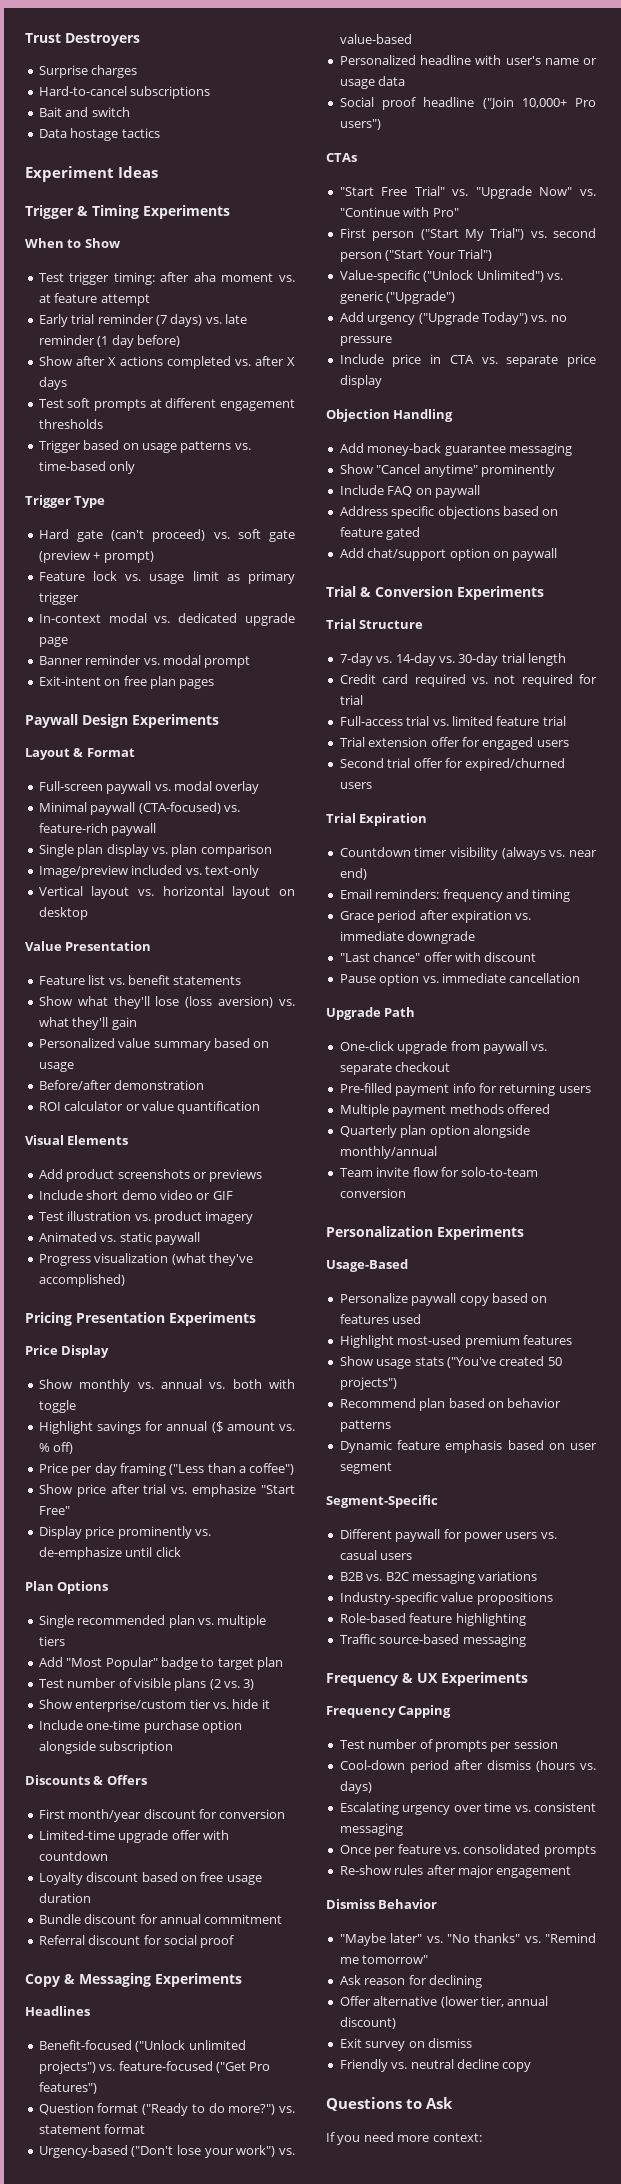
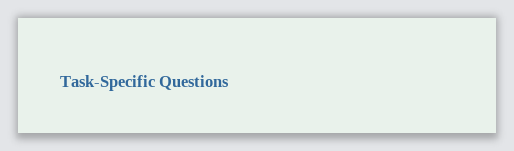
[25,33,140,46] [38,65,138,78] [38,86,211,99] [38,107,130,117] [38,128,160,141] [25,166,158,182] [25,205,230,219] [25,238,120,248] [38,272,295,285] [38,293,150,306] [38,314,247,327] [38,335,180,348] [38,356,295,369] [38,377,67,390] [38,398,295,411] [38,419,103,429] [38,440,251,453] [38,461,136,474] [25,495,106,508] [38,529,295,542] [38,550,154,563] [38,571,295,584] [38,592,79,605] [38,613,295,626] [38,637,68,647] [38,655,251,668] [38,676,215,689] [25,714,219,728] [25,748,135,760] [38,781,260,794] [38,802,240,815] [38,823,157,836] [38,844,272,857] [38,865,259,878] [38,886,295,899] [38,907,88,920] [25,941,152,951] [38,975,242,985] [38,996,295,1009] [38,1017,137,1030] [38,1038,270,1051] [38,1062,74,1072] [38,1080,205,1090] [38,1101,261,1114] [25,1135,129,1145] [38,1169,263,1182] [38,1190,233,1200] [38,1211,254,1224] [38,1232,200,1245] [38,1253,253,1266] [38,1274,125,1287] [25,1312,256,1326] [25,1345,110,1358] [38,1379,295,1392] [38,1400,76,1413] [38,1421,295,1434] [38,1442,74,1454] [38,1463,295,1476] [38,1484,295,1497] [38,1506,70,1515] [38,1526,211,1539] [38,1547,181,1560] [25,1581,109,1594] [38,1615,267,1628] [38,1636,65,1646] [38,1657,283,1670] [38,1678,255,1691] [38,1699,270,1712] [38,1720,242,1733] [38,1741,174,1754] [25,1775,147,1785] [38,1809,286,1822] [38,1830,229,1843] [38,1851,108,1861] [38,1872,262,1885] [38,1893,91,1903] [38,1914,283,1924] [38,1935,235,1948] [25,1973,242,1987] [25,2006,90,2016] [38,2040,246,2052] [38,2061,271,2074] [38,2082,97,2094] [38,2103,295,2116] [38,2124,146,2134] [38,2145,295,2158] [339,34,412,44] [339,55,597,65] [339,76,406,89] [339,97,596,110] [339,119,381,130] [326,153,357,162] [339,186,596,199] [339,207,459,217] [339,228,596,241] [339,249,492,262] [339,270,563,283] [339,291,456,304] [339,312,567,325] [339,336,392,346] [339,354,596,367] [339,375,382,388] [326,409,454,422] [339,443,572,456] [339,464,555,477] [339,485,480,498] [339,506,559,519] [339,527,421,540] [339,548,558,561] [326,586,544,600] [326,619,424,629] [339,653,566,666] [339,674,597,687] [339,695,363,705] [339,716,566,726] [339,737,569,750] [339,758,566,771] [339,782,372,789] [326,813,428,826] [339,847,597,860] [339,868,367,880] [339,889,571,902] [339,910,532,923] [339,931,476,944] [339,952,537,962] [339,973,581,986] [326,1007,416,1020] [339,1041,548,1054] [339,1062,451,1075] [339,1083,591,1096] [339,1104,550,1117] [339,1125,530,1138] [339,1146,437,1159] [339,1167,539,1177] [339,1188,406,1198] [326,1226,524,1240] [326,1259,408,1272] [339,1293,548,1306] [339,1314,422,1324] [339,1335,572,1348] [339,1356,562,1369] [339,1377,397,1390] [339,1398,562,1411] [339,1420,391,1432] [339,1440,597,1453] [339,1462,392,1474] [326,1495,438,1508] [339,1529,557,1542] [339,1550,413,1560] [339,1571,538,1584] [339,1592,553,1605] [339,1613,526,1626] [339,1634,526,1647] [326,1672,528,1686] [326,1705,452,1718] [339,1739,558,1752] [339,1760,596,1773] [339,1781,372,1794] [339,1802,596,1815] [339,1823,403,1836] [339,1844,596,1857] [339,1865,572,1878] [326,1899,438,1909] [339,1933,596,1946] [339,1955,429,1964] [339,1975,482,1988] [339,1996,549,2008] [339,2017,396,2029] [339,2038,472,2051] [339,2059,532,2072] [326,2097,453,2111] [326,2132,482,2145] Trust Destroyers // Surprise charges // Hard-to-cancel subscriptions // Bait and switch // Data hostage tactics // Experiment Ideas // Trigger & Timing Experiments // When to Show // Test trigger timing: after aha moment vs. at feature attempt // Early trial reminder (7 days) vs. late reminder (1 day before) // Show after X actions completed vs. after X days // Test soft prompts at different engagement thresholds // Trigger based on usage patterns vs. time-based only // Trigger Type // Hard gate (can't proceed) vs. soft gate (preview + prompt) // Feature lock vs. usage limit as primary trigger // In-context modal vs. dedicated upgrade page // Banner reminder vs. modal prompt // Exit-intent on free plan pages // Paywall Design Experiments // Layout & Format // Full-screen paywall vs. modal overlay // Minimal paywall (CTA-focused) vs. feature-rich paywall // Single plan display vs. plan comparison // Image/preview included vs. text-only // Vertical layout vs. horizontal layout on desktop // Value Presentation // Feature list vs. benefit statements // Show what they'll lose (loss aversion) vs. what they'll gain // Personalized value summary based on usage // Before/after demonstration // ROI calculator or value quantification // Visual Elements // Add product screenshots or previews // Include short demo video or GIF // Test illustration vs. product imagery // Animated vs. static paywall // Progress visualization (what they've accomplished) // Pricing Presentation Experiments // Price Display // Show monthly vs. annual vs. both with toggle // Highlight savings for annual ($ amount vs. % off) // Price per day framing ("Less than a coffee") // Show price after trial vs. emphasize "Start Free" // Display price prominently vs. de-emphasize until click // Plan Options // Single recommended plan vs. multiple tiers // Add "Most Popular" badge to target plan // Test number of visible plans (2 vs. 3) // Show enterprise/custom tier vs. hide it // Include one-time purchase option alongside subscription // Discounts & Offers // First month/year discount for conversion // Limited-time upgrade offer with countdown // Loyalty discount based on free usage duration // Bundle discount for annual commitment // Referral discount for social proof // Copy & Messaging Experiments // Headlines // Benefit-focused ("Unlock unlimited projects") vs. feature-focused ("Get Pro features") // Question format ("Ready to do more?") vs. statement format // Urgency-based ("Don't lose your work") vs. value-based // Personalized headline with user's name or usage data // Social proof headline ("Join 10,000+ Pro users") // CTAs // "Start Free Trial" vs. "Upgrade Now" vs. "Continue with Pro" // First person ("Start My Trial") vs. second person ("Start Your Trial") // Value-specific ("Unlock Unlimited") vs. generic ("Upgrade") // Add urgency ("Upgrade Today") vs. no pressure // Include price in CTA vs. separate price display // Objection Handling // Add money-back guarantee messaging // Show "Cancel anytime" prominently // Include FAQ on paywall // Address specific objections based on feature gated // Add chat/support option on paywall // Trial & Conversion Experiments // Trial Structure // 7-day vs. 14-day vs. 30-day trial length // Credit card required vs. not required for trial // Full-access trial vs. limited feature trial // Trial extension offer for engaged users // Second trial offer for expired/churned users // Trial Expiration // Countdown timer visibility (always vs. near end) // Email reminders: frequency and timing // Grace period after expiration vs. immediate downgrade // "Last chance" offer with discount // Pause option vs. immediate cancellation // Upgrade Path // One-click upgrade from paywall vs. separate checkout // Pre-filled payment info for returning users // Multiple payment methods offered // Quarterly plan option alongside monthly/annual // Team invite flow for solo-to-team conversion // Personalization Experiments // Usage-Based // Personalize paywall copy based on features used // Highlight most-used premium features // Show usage stats ("You've created 50 projects") // Recommend plan based on behavior patterns // Dynamic feature emphasis based on user segment // Segment-Specific // Different paywall for power users vs. casual users // B2B vs. B2C messaging variations // Industry-specific value propositions // Role-based feature highlighting // Traffic source-based messaging // Frequency & UX Experiments // Frequency Capping // Test number of prompts per session // Cool-down period after dismiss (hours vs. days) // Escalating urgency over time vs. consistent messaging // Once per feature vs. consolidated prompts // Re-show rules after major engagement // Dismiss Behavior // "Maybe later" vs. "No thanks" vs. "Remind me tomorrow" // Ask reason for declining // Offer alternative (lower tier, annual discount) // Exit survey on dismiss // Friendly vs. neutral decline copy // Questions to Ask // If you need more context: -> [60,75,230,91] Task-Specific Questions

